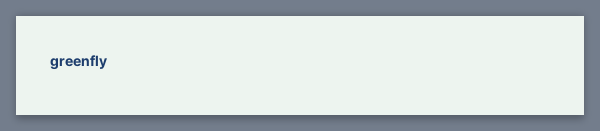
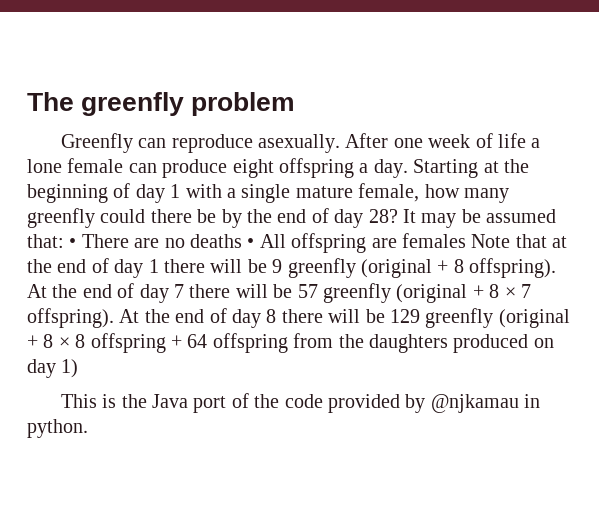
[50,55,107,70] greenfly -> [27,92,296,116] [60,133,541,153] [27,158,529,178] [27,183,509,203] [27,208,557,228] [27,233,568,253] [27,258,557,278] [27,283,531,303] [27,308,570,328] [27,333,554,353] [27,359,79,378] [60,393,541,413] [27,419,88,438] The greenfly problem // Greenfly can reproduce asexually. After one week of life a lone female can produce eight offspring a day. Starting at the beginning of day 1 with a single mature female, how many greenfly could there be by the end of day 28? It may be assumed that: • There are no deaths • All offspring are females Note that at the end of day 1 there will be 9 greenfly (original + 8 offspring). At the end of day 7 there will be 57 greenfly (original + 8 × 7 offspring). At the end of day 8 there will be 129 greenfly (original + 8 × 8 offspring + 64 offspring from the daughters produced on day 1) // This is the Java port of the code provided by @njkamau in python.

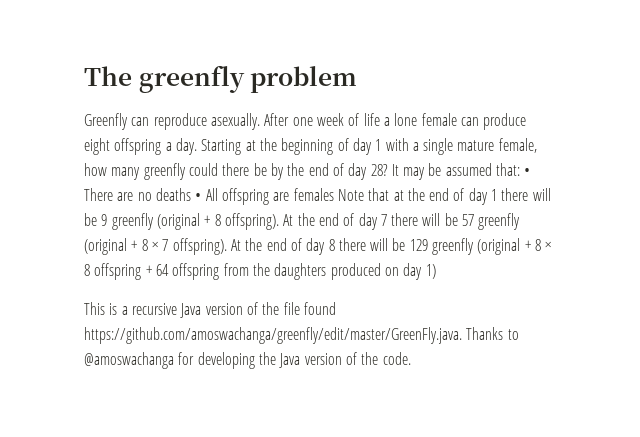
(117, 401) none -> [121,302,336,318] [84,327,519,344] [84,352,255,369] a recursive Java version of the file found https://github.com/amoswachanga/greenfly/edit/master/GreenFly.java. Thanks to @amoswachanga for developing
[193,393,541,413] [27,419,88,438] port of the code provided by @njkamau in python. -> [304,352,411,365] version of the code.

